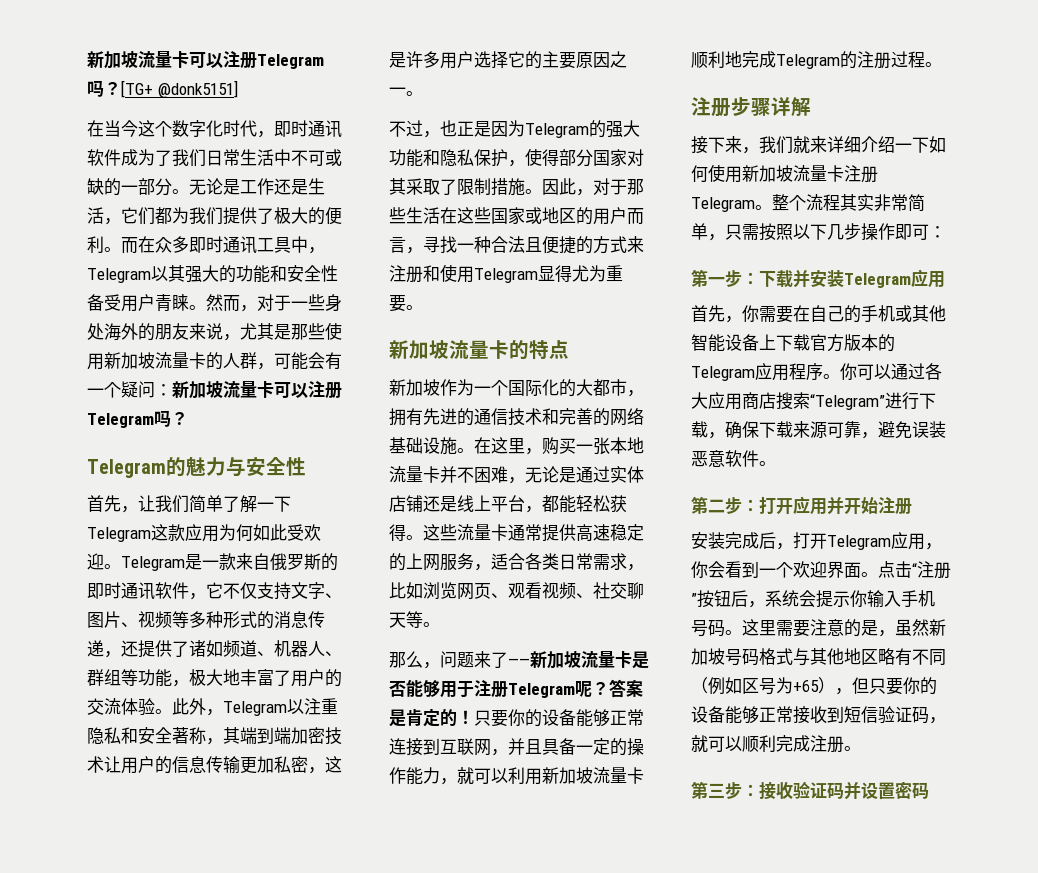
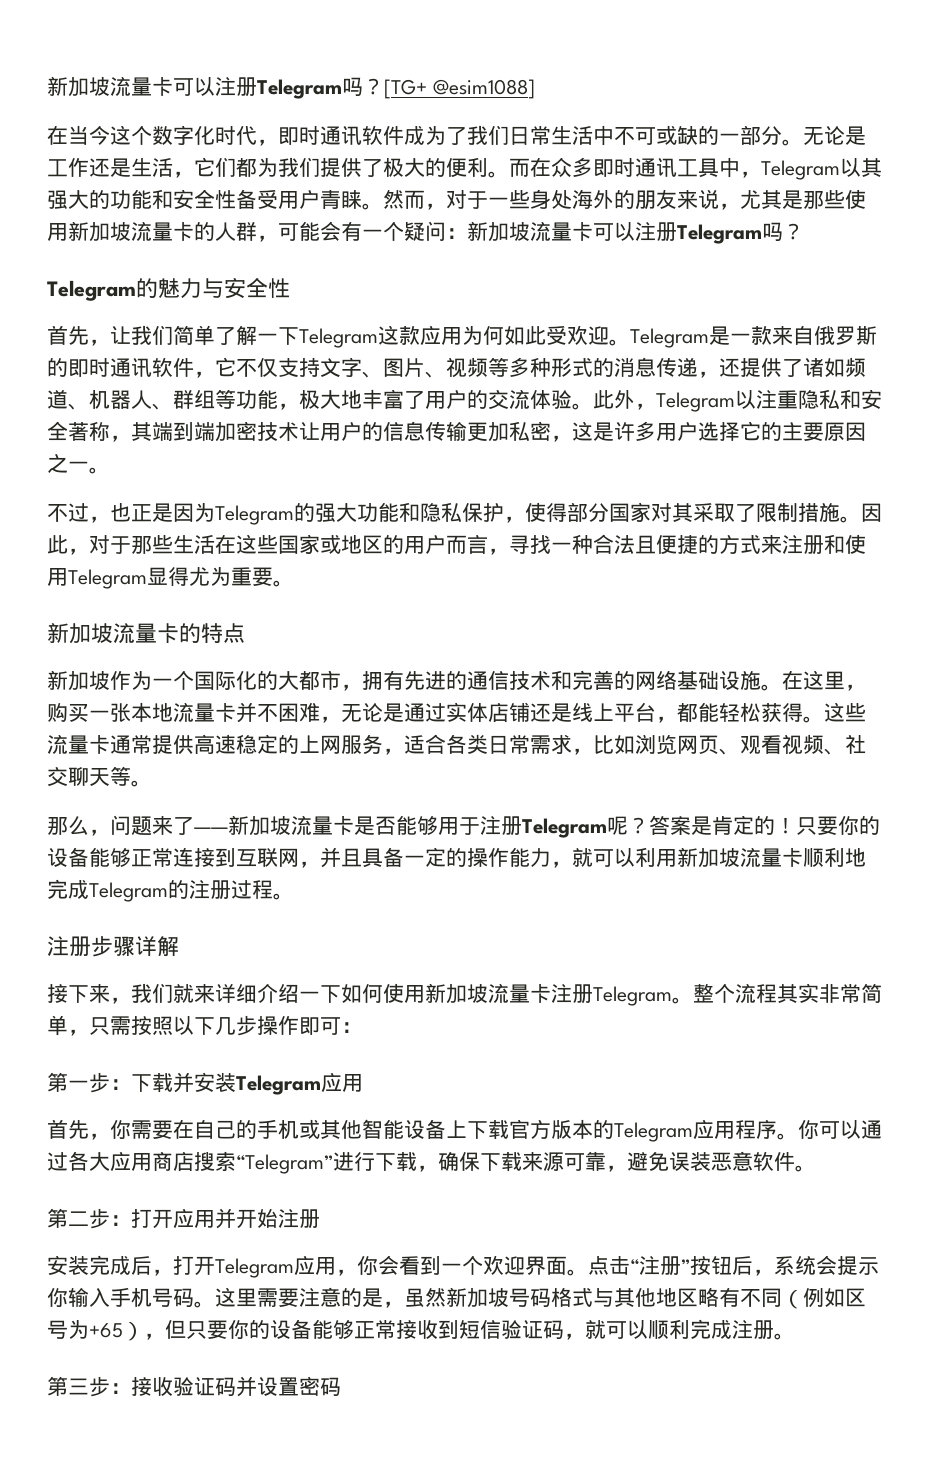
[157,80,238,98] @donk5151] -> [432,79,535,99] @esim1088]

